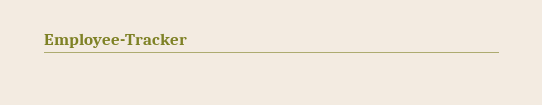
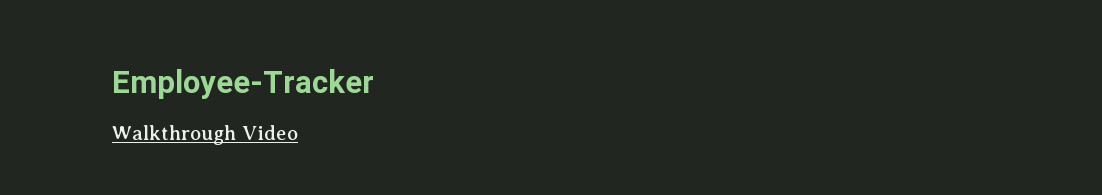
(187, 40) none -> [112,125,298,145] // Walkthrough Video

